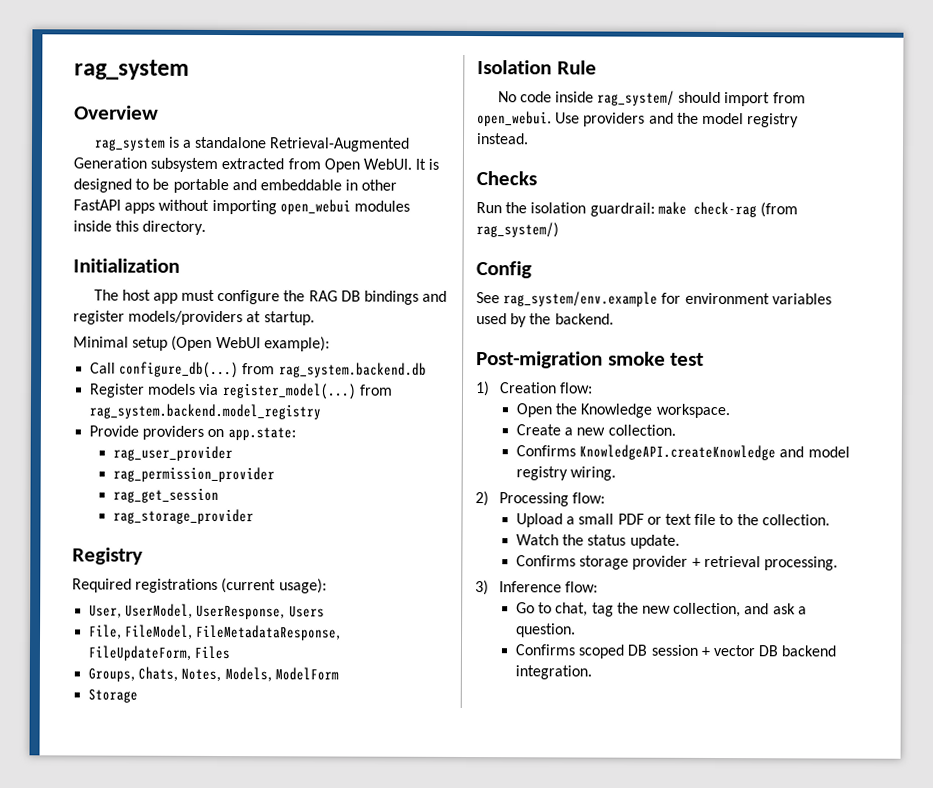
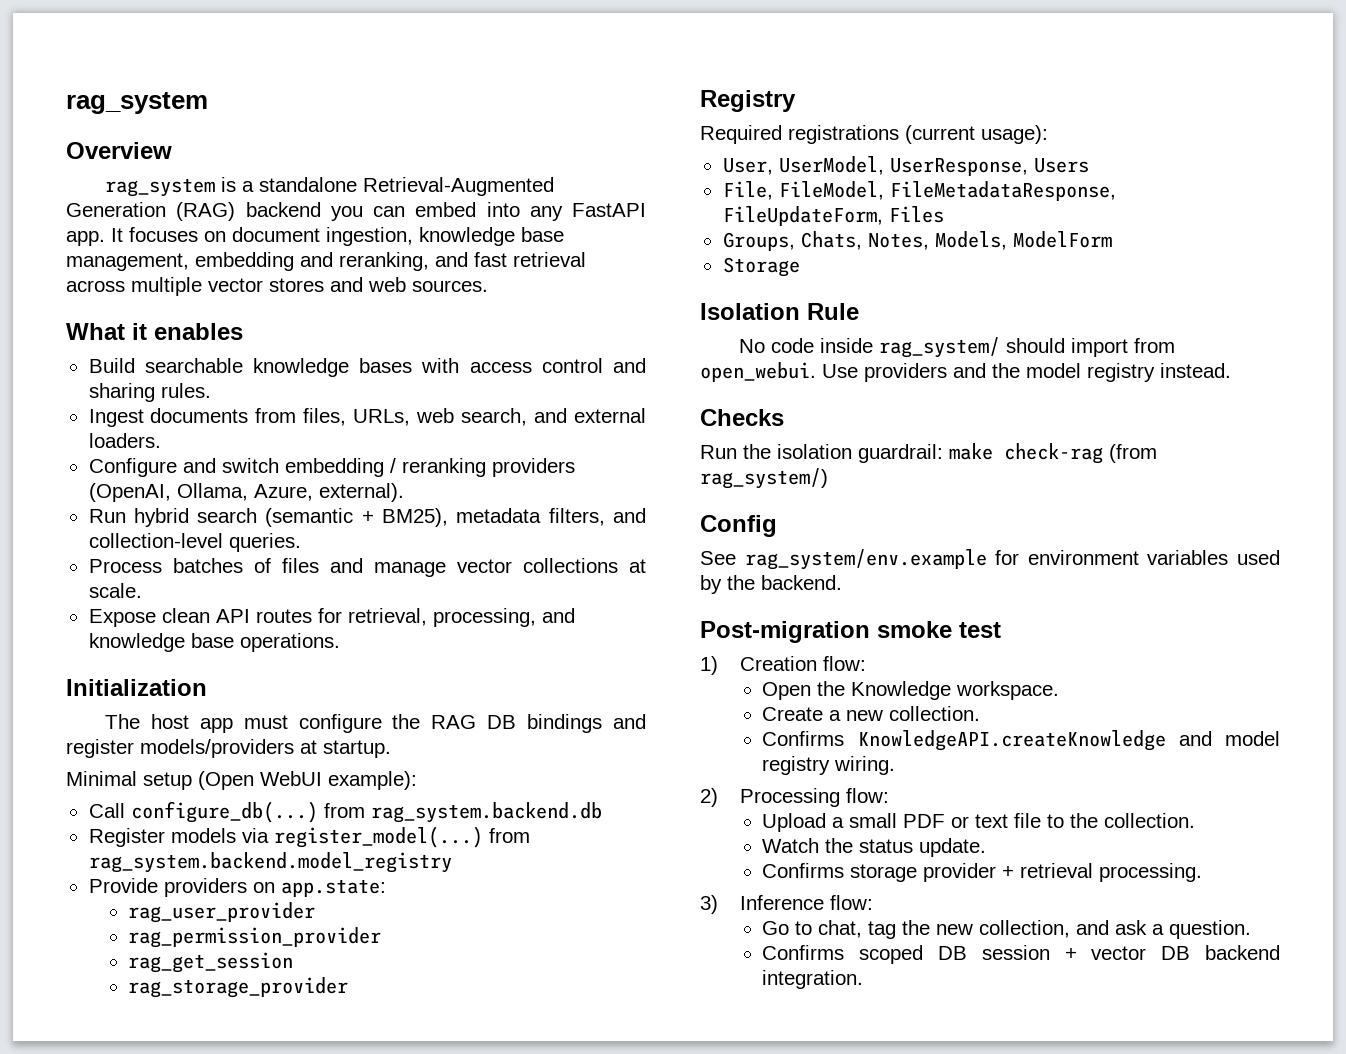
[150,157,440,173] [73,178,398,194] [73,199,410,215] [73,220,207,235] subsystem extracted from Open WebUI. It is designed to be portable and embeddable in other FastAPI apps without importing open_webui modules inside this directory. -> [176,202,646,221] [66,227,564,246] [66,252,586,271] [66,277,488,296] [66,323,243,340] [88,358,647,377] [88,383,211,402] [88,408,646,427] [88,433,161,448] [88,458,575,477] [88,483,404,502] [88,508,646,527] [88,533,301,552] [88,558,646,577] [88,583,142,598] [88,608,575,627] [88,633,340,652] (RAG) backend you can embed into any FastAPI app. It focuses on document ingestion, knowledge base management, embedding and reranking, and fast retrieval across multiple vector stores and web sources. // What it enables // Build searchable knowledge bases with access control and sharing rules. // Ingest documents from files, URLs, web search, and external loaders. // Configure and switch embedding / reranking providers (OpenAI, Ollama, Azure, external). // Run hybrid search (semantic + BM25), metadata filters, and collection-level queries. // Process batches of files and manage vector collections at scale. // Expose clean API routes for retrieval, processing, and knowledge base operations.

